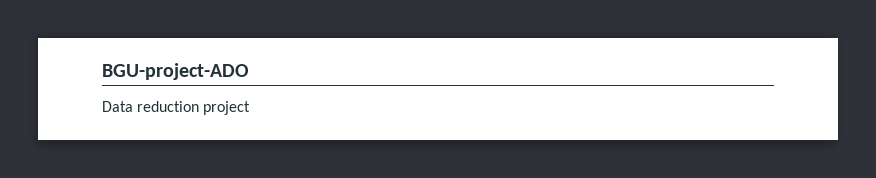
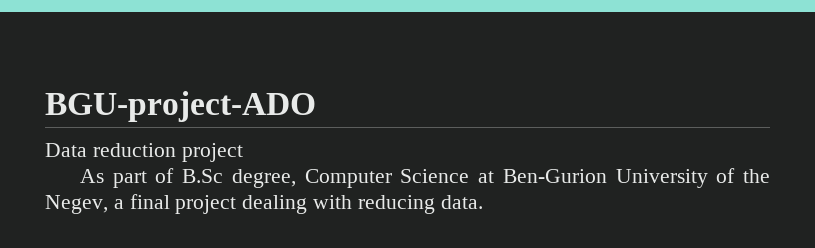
(251, 108) none -> [79,168,770,188] [45,194,483,214] // As part of B.Sc degree, Computer Science at Ben-Gurion University of the Negev, a final project dealing with reducing data.

